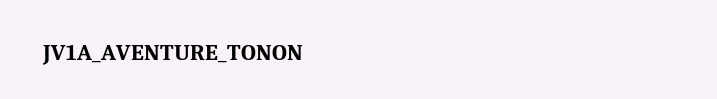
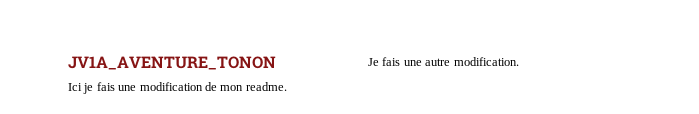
(303, 54) none -> [68,82,287,94] [368,57,519,66] // Ici je fais une modification de mon readme. // Je fais une autre modification.

